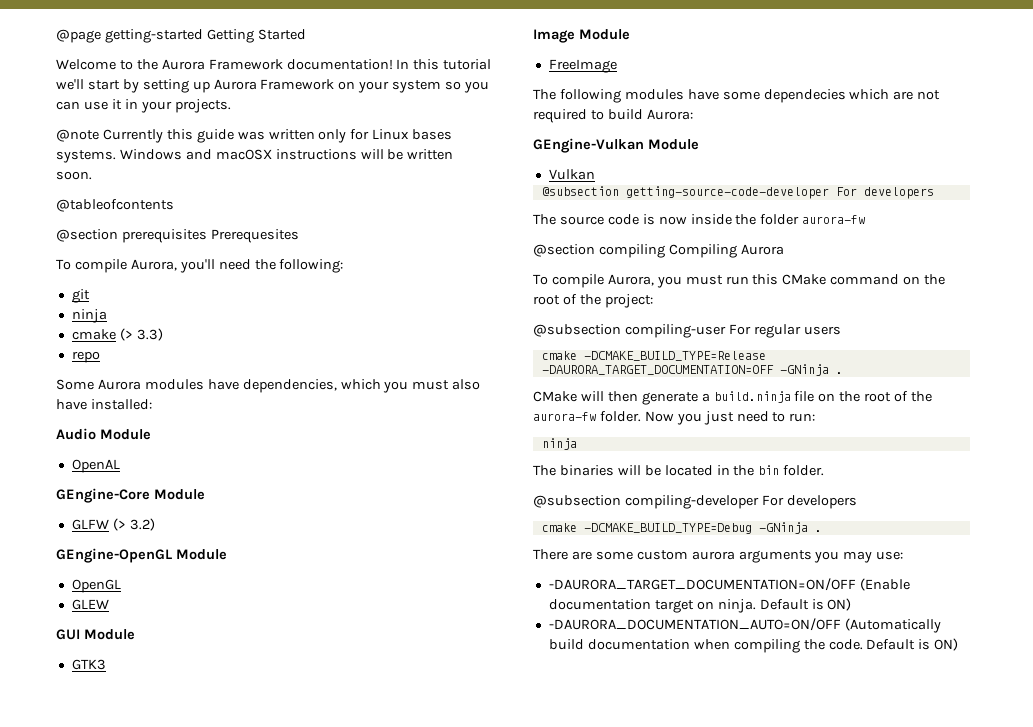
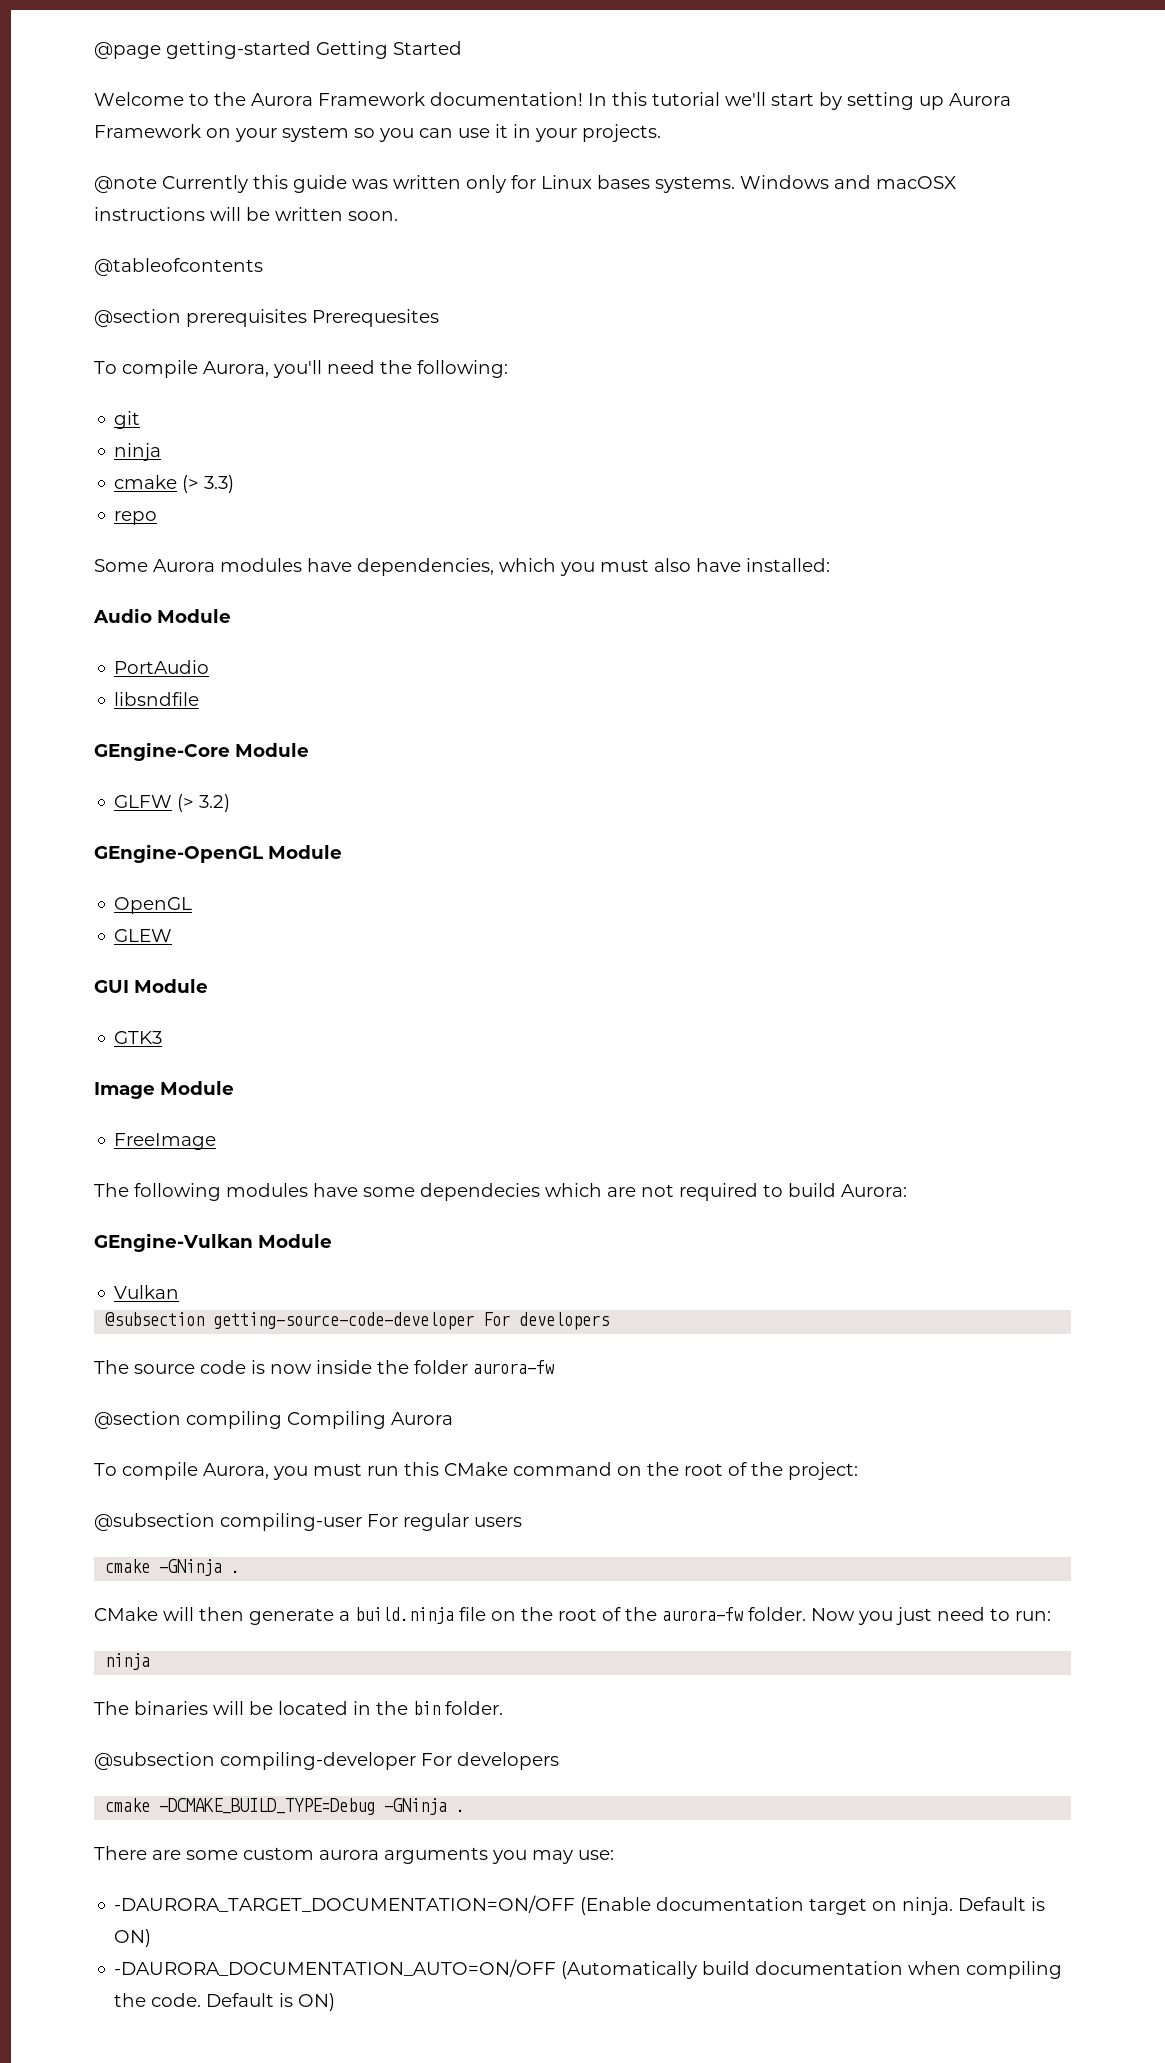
[71,459,120,473] OpenAL -> [114,660,210,674] [114,692,200,706] PortAudio // libsndfile
[583,351,766,361] [541,365,774,375] -DCMAKE_BUILD_TYPE=Release -DAURORA_TARGET_DOCUMENTATION=OFF -> (151, 1566) none

